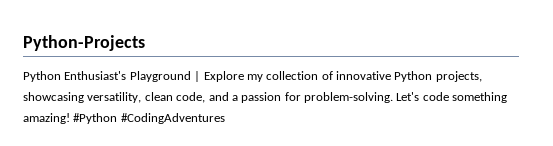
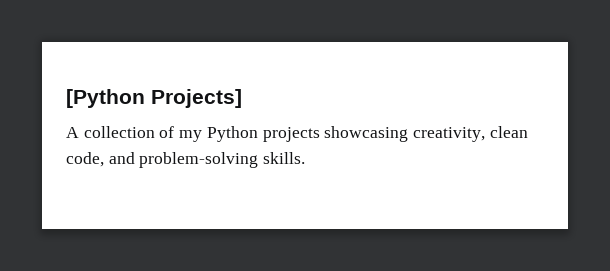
[23,35,145,51] [23,71,482,82] [23,92,508,103] [23,113,225,124] Python-Projects // Python Enthusiast's Playground | Explore my collection of innovative Python projects, showcasing versatility, clean code, and a passion for problem-solving. Let's code something amazing! #Python #CodingAdventures -> [66,89,242,108] [66,126,528,142] [66,152,306,168] [Python Projects] // A collection of my Python projects showcasing creativity, clean code, and problem-solving skills.

